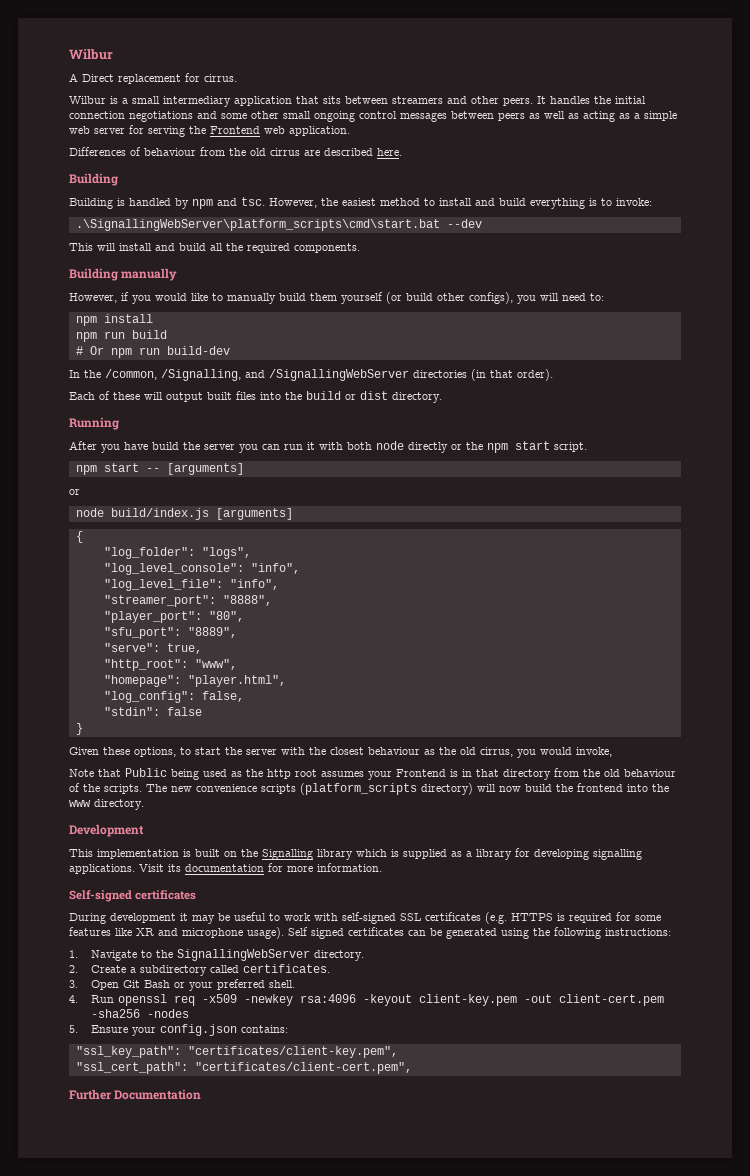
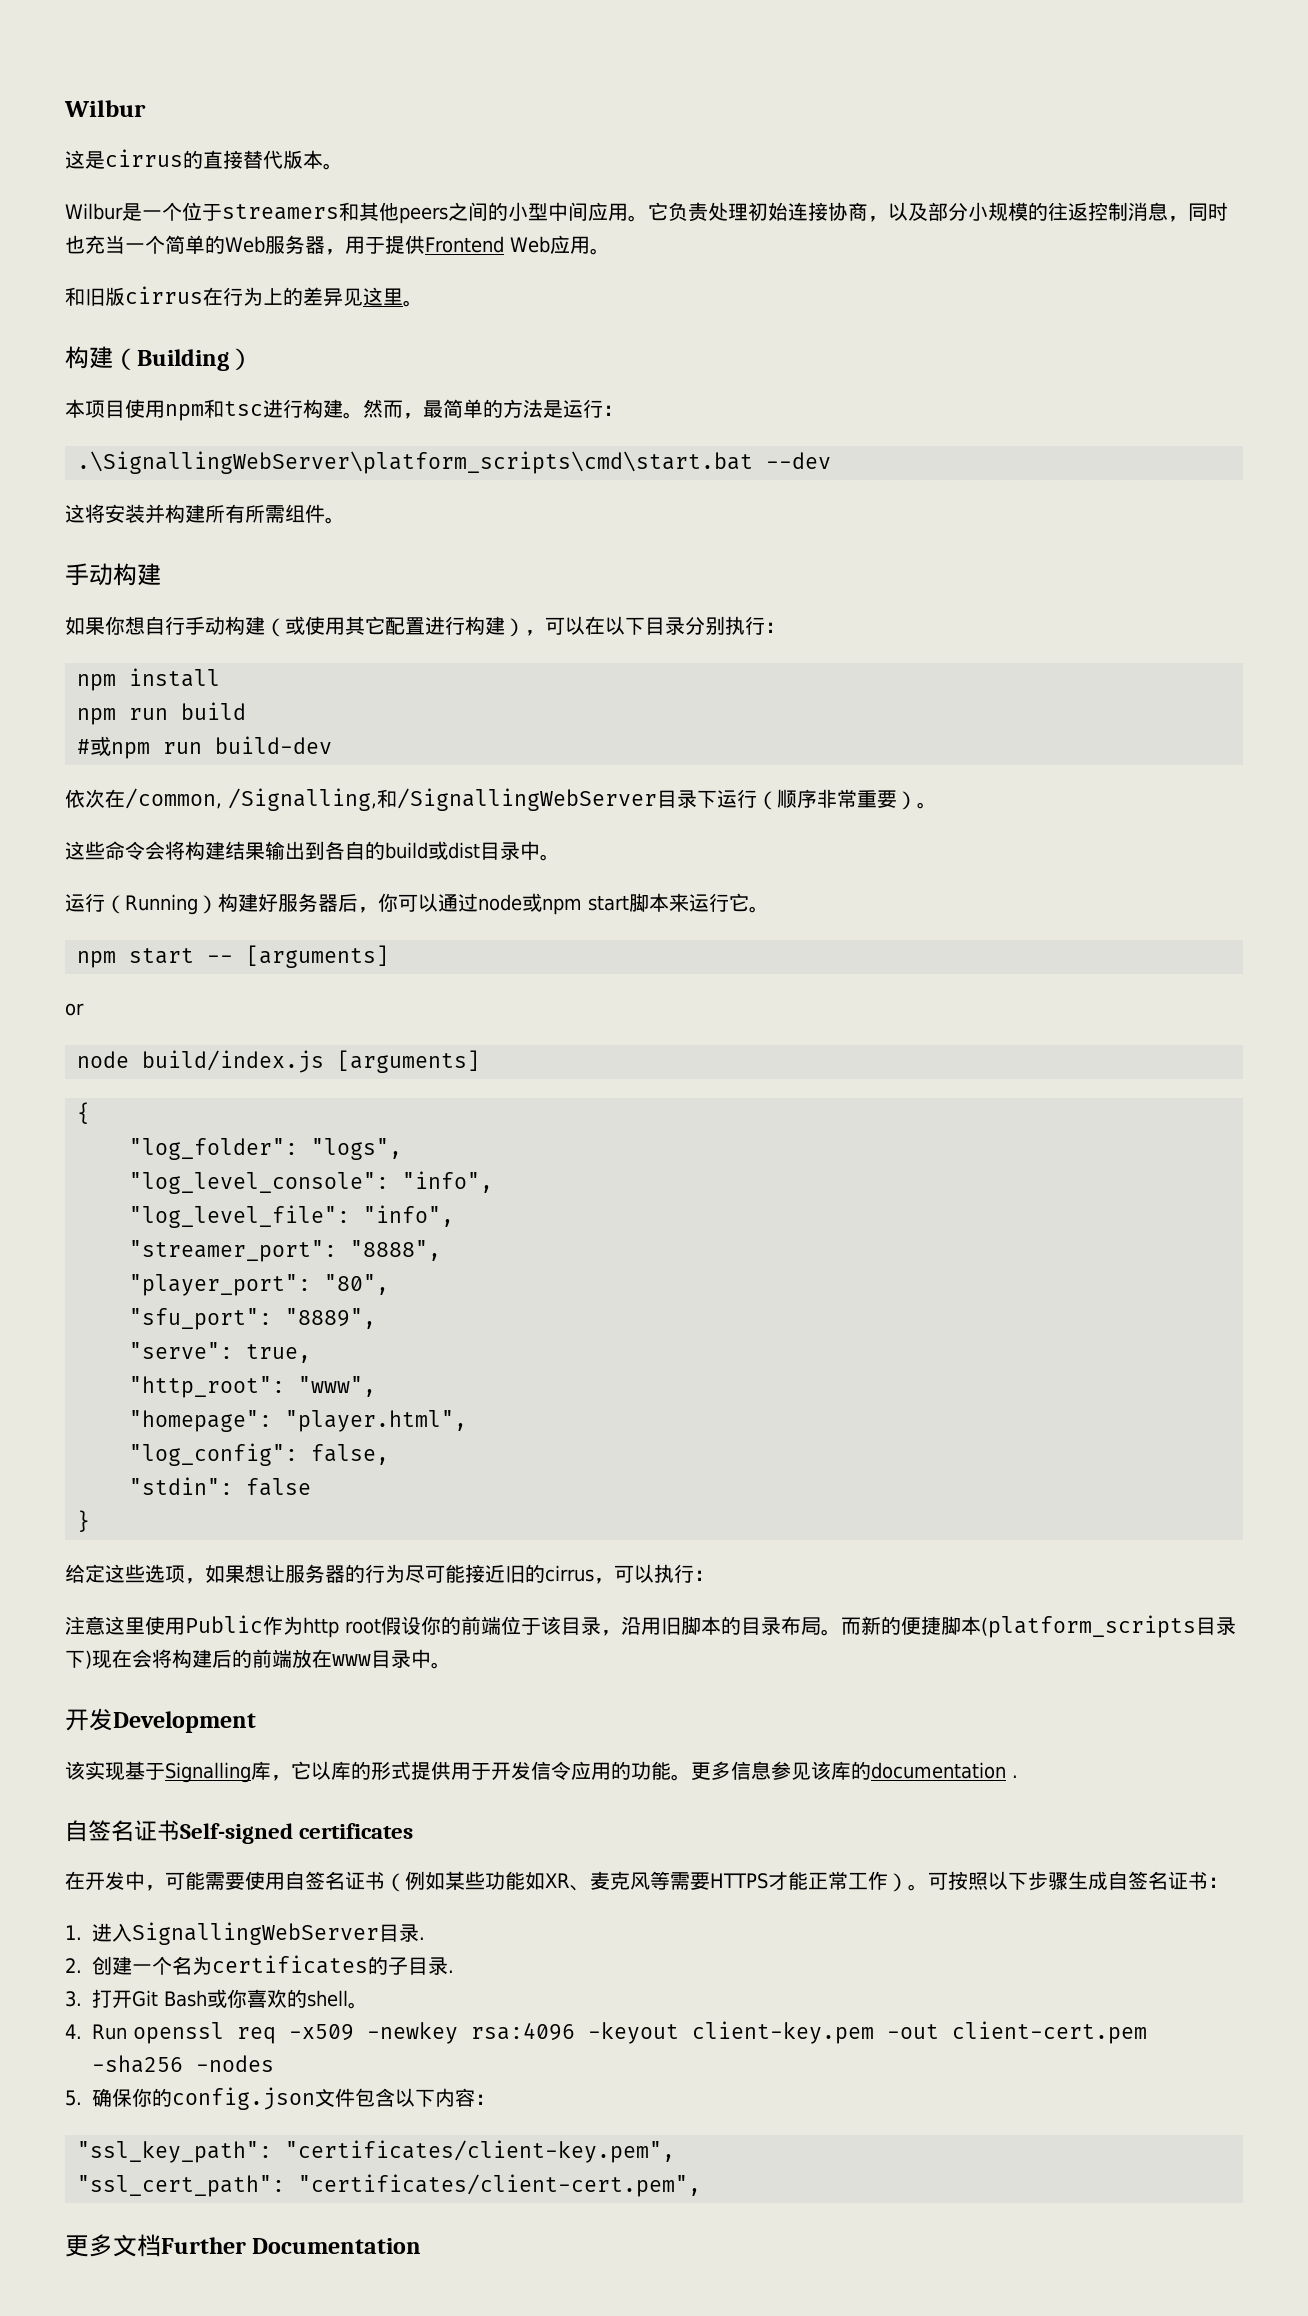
[69,73,237,84] [69,96,646,107] [69,111,677,122] [69,125,350,137] [69,147,402,156] [69,173,118,186] [69,197,652,209] [75,219,482,231] [69,243,360,253] [69,268,178,281] [69,292,604,304] A Direct replacement for cirrus. // Wilbur is a small intermediary application that sits between streamers and other peers. It handles the initial connection negotiations and some other small ongoing control messages between peers as well as acting as a simple web server for serving the Frontend web application. // Differences of behaviour from the old cirrus are described here. // Building // Building is handled by npm and tsc. However, the easiest method to install and build everything is to invoke: // .\SignallingWebServer\platform_scripts\cmd\start.bat --dev // This will install and build all the required components. // Building manually // However, if you would like to manually build them yourself (or build other configs), you will need to: -> [65,149,343,170] [65,202,1228,224] [65,235,610,255] [65,286,423,307] [65,346,253,371] [65,399,623,421] [77,451,831,474] [65,504,345,524] [65,563,161,586] [65,616,785,637] 这是cirrus的直接替代版本。 // Wilbur是一个位于streamers和其他peers之间的小型中间应用。它负责处理初始连接协商，以及部分小规模的往返控制消息，同时也充当一个简单的Web服务器，用于提供Frontend Web应用。 // 和旧版cirrus在行为上的差异见这里。 // 构建（Building） // 本项目使用npm和tsc进行构建。然而，最简单的方法是运行： // .\SignallingWebServer\platform_scripts\cmd\start.bat --dev // 这将安装并构建所有所需组件。 // 手动构建 // 如果你想自行手动构建（或使用其它配置进行构建），可以在以下目录分别执行：
[89,346,104,355] Or -> [90,736,111,756] 或
[69,369,553,381] [69,391,442,403] [69,417,119,430] [69,441,587,453] In the /common, /Signalling, and /SignallingWebServer directories (in that order). // Each of these will output built files into the build or dist directory. // Running // After you have build the server you can run it with both node directly or the npm start script. -> [65,788,937,811] [65,841,560,861] [65,893,769,915] 依次在/common, /Signalling,和/SignallingWebServer目录下运行（顺序非常重要）。 // 这些命令会将构建结果输出到各自的build或dist目录中。 // 运行（Running）构建好服务器后，你可以通过node或npm start脚本来运行它。
[69,747,612,758] [69,768,676,780] [69,783,669,795] [69,799,144,810] [69,824,144,837] [69,848,642,860] [69,863,382,874] [69,890,197,902] [69,912,661,924] [69,927,671,939] [69,949,364,961] [69,964,330,976] Given these options, to start the server with the closest behaviour as the old cirrus, you would invoke, // Note that Public being used as the http root assumes your Frontend is in that directory from the old behaviour of the scripts. The new convenience scripts (platform_scripts directory) will now build the frontend into the www directory. // Development // This implementation is built on the Signalling library which is supplied as a library for developing signalling applications. Visit its documentation for more information. // Self-signed certificates // During development it may be useful to work with self-signed SSL certificates (e.g. HTTPS is required for some features like XR and microphone usage). Self signed certificates can be generated using the following instructions: // 1. Navigate to the SignallingWebServer directory. // 2. Create a subdirectory called certificates. -> [65,1564,714,1584] [65,1615,1236,1638] [65,1649,451,1669] [65,1708,256,1733] [65,1761,1018,1783] [65,1820,414,1844] [65,1871,1228,1892] [65,1922,425,1945] [65,1955,454,1975] 给定这些选项，如果想让服务器的行为尽可能接近旧的cirrus，可以执行： // 注意这里使用Public作为http root假设你的前端位于该目录，沿用旧脚本的目录布局。而新的便捷脚本(platform_scripts目录下)现在会将构建后的前端放在www目录中。 // 开发Development // 该实现基于Signalling库，它以库的形式提供用于开发信令应用的功能。更多信息参见该库的documentation . // 自签名证书Self-signed certificates // 在开发中，可能需要使用自签名证书（例如某些功能如XR、麦克风等需要HTTPS才能正常工作）。可按照以下步骤生成自签名证书： // 1.进入SignallingWebServer目录. // 2.创建一个名为certificates的子目录.
[90,980,119,990] Open -> [92,1989,132,2008] 打开
[173,979,295,991] or your preferred shell. -> [207,1989,368,2009] 或你喜欢的shell。
[90,1024,288,1036] Ensure your config.json contains: -> [92,2087,495,2110] 确保你的config.json文件包含以下内容：
(412, 1068) none -> [65,2234,161,2257] 更多文档

